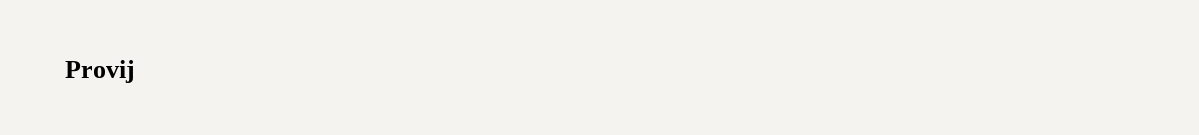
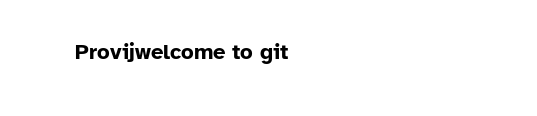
[65,60,135,83] Provij -> [75,42,288,64] Provijwelcome to git

